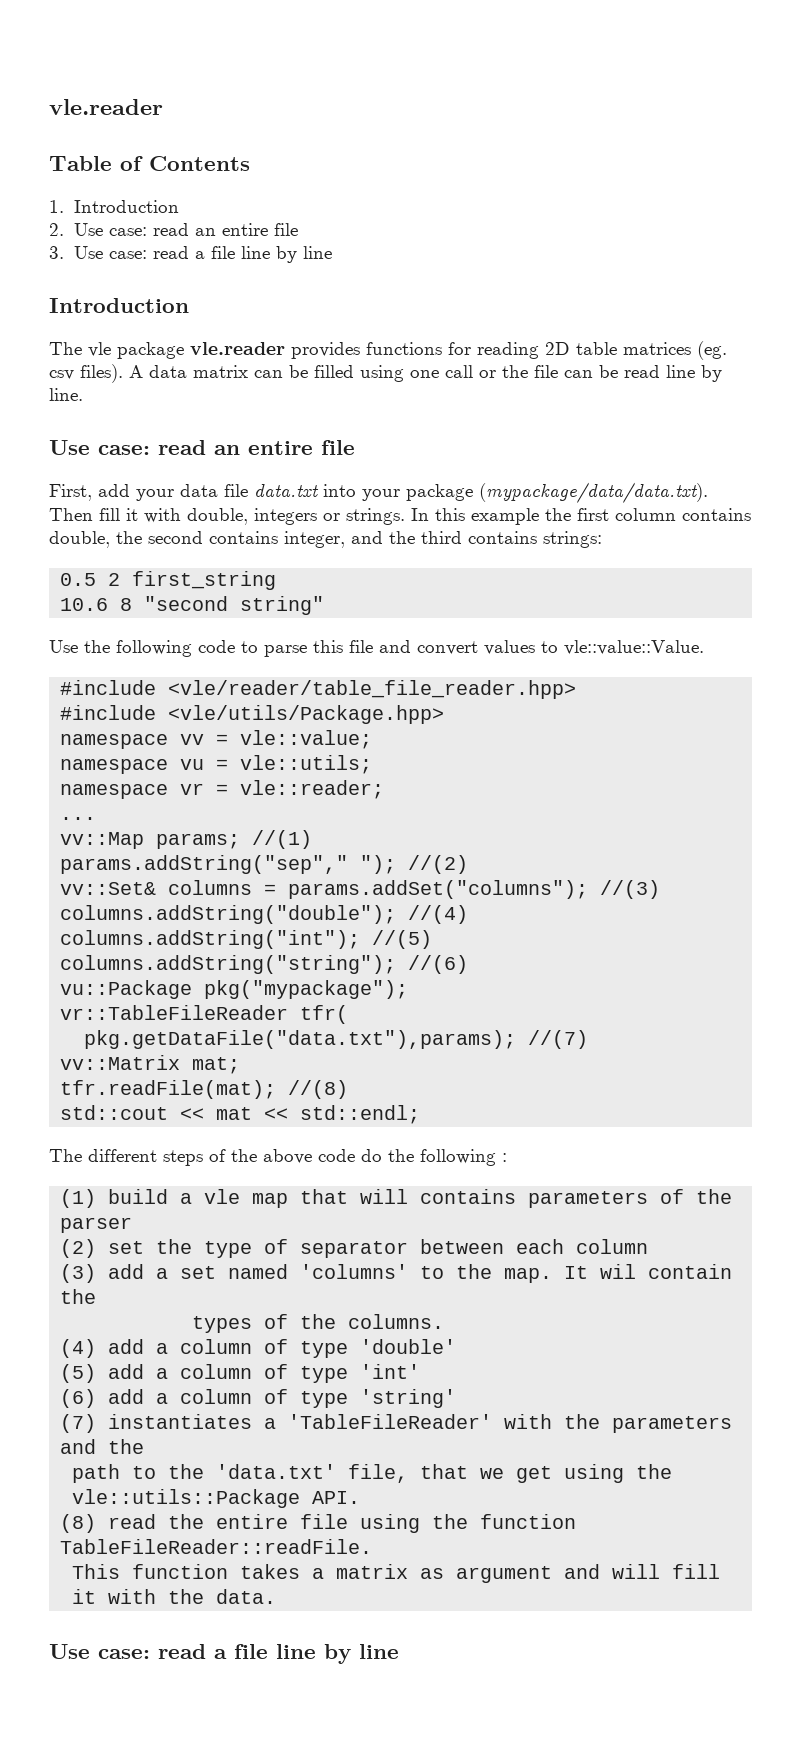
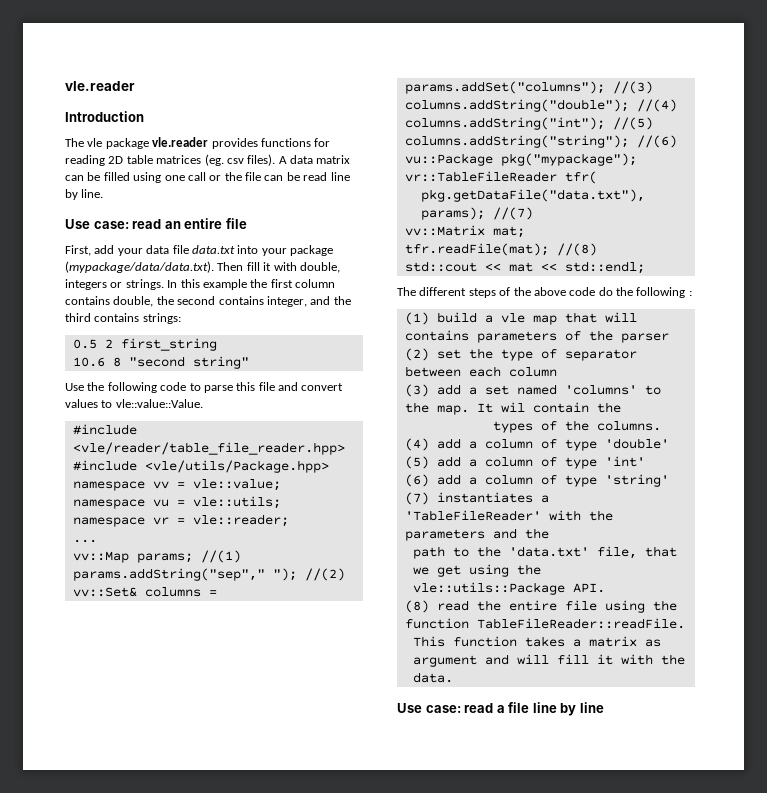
[49,99,163,115] [49,156,250,171] [49,200,179,213] [49,223,298,236] [49,246,332,263] vle.reader // Table of Contents // 1. Introduction // 2. Use case: read an entire file // 3. Use case: read a file line by line -> [65,81,135,91] vle.reader

